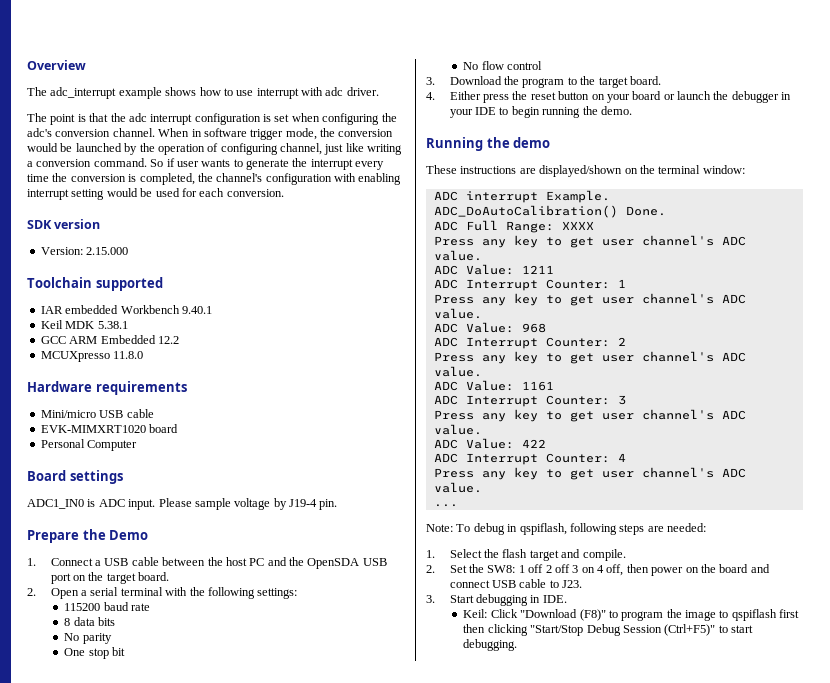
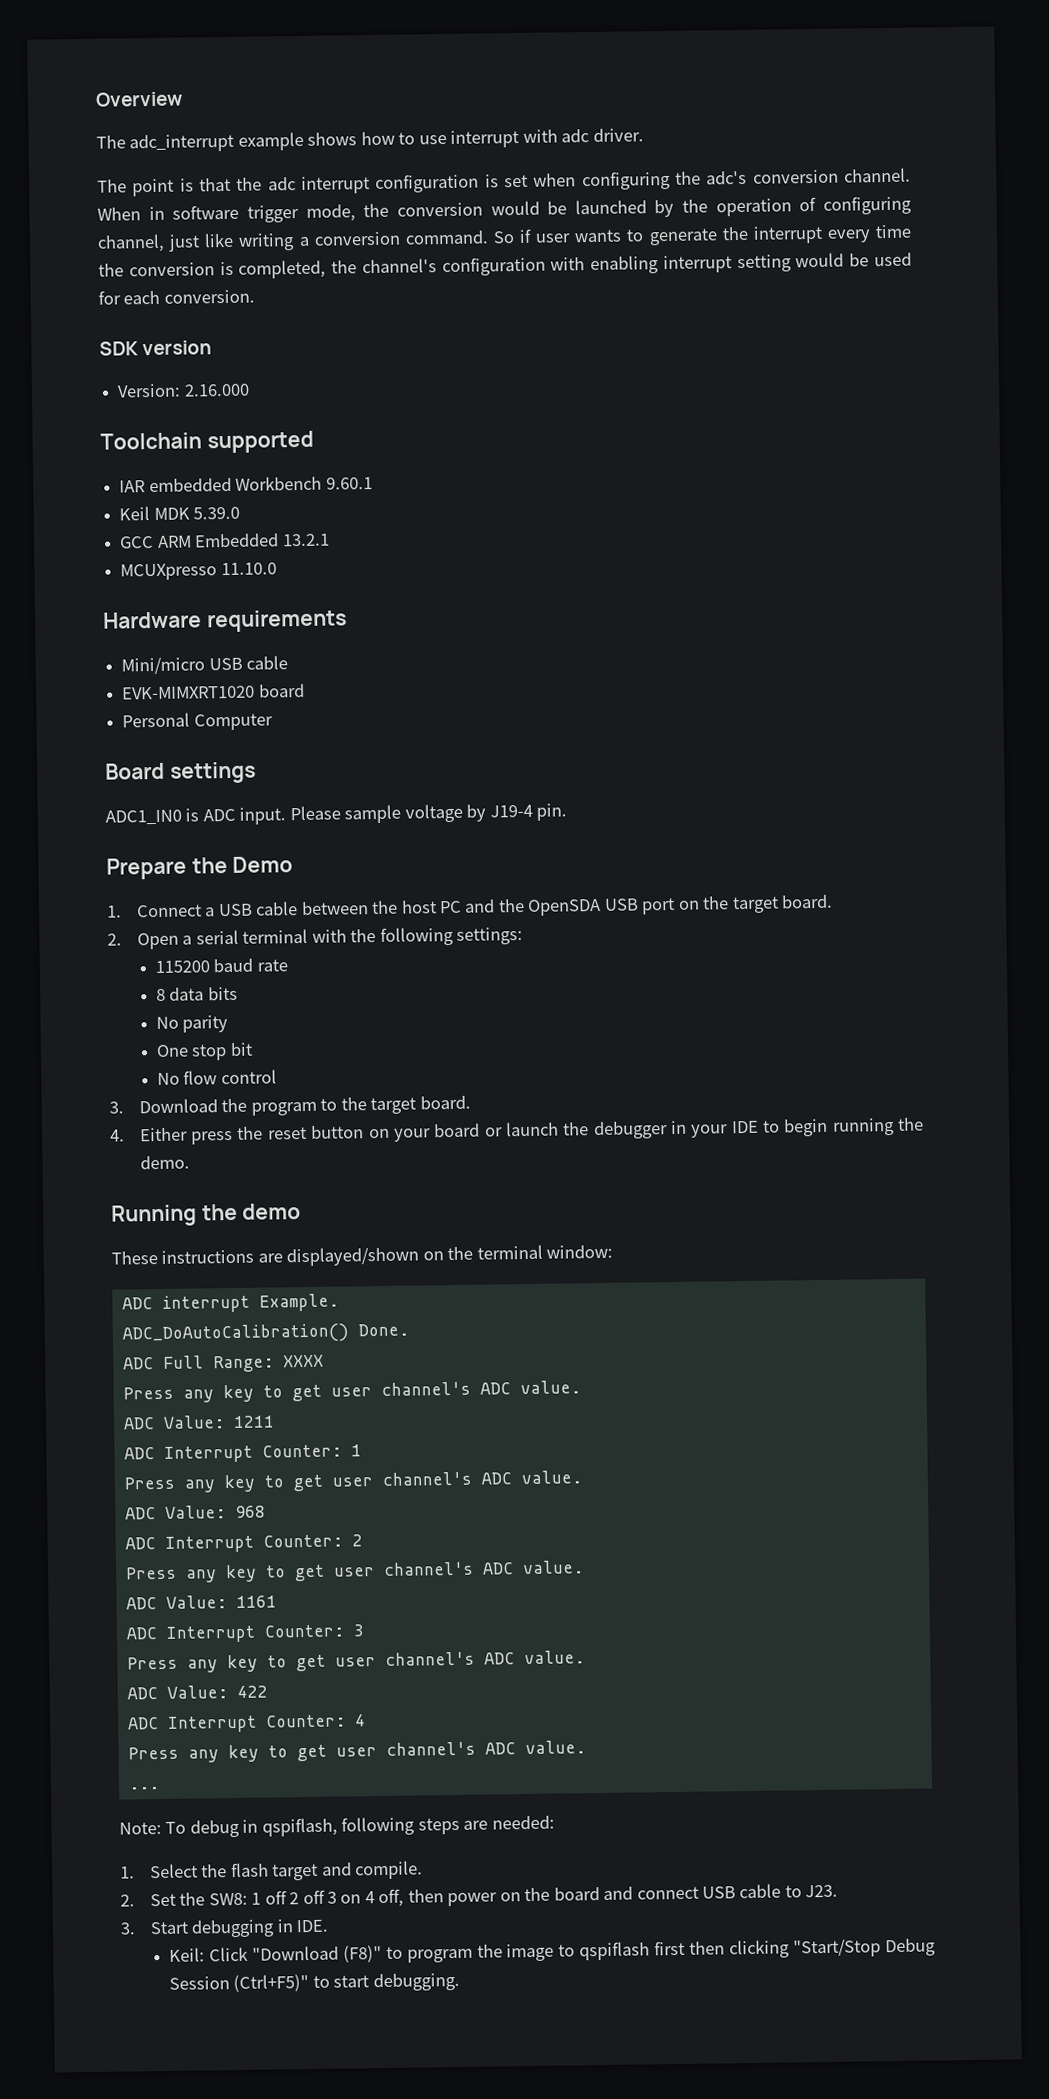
[86,247,129,255] 2.15.000 -> [183,383,250,397] 2.16.000
[181,306,212,314] 9.40.1 -> [325,477,373,490] 9.60.1
[97,321,128,329] 5.38.1 -> [193,506,241,520] 5.39.0
[157,336,179,344] 12.2 -> [281,533,330,547] 13.2.1
[113,351,144,359] 11.8.0 -> [220,562,277,576] 11.10.0

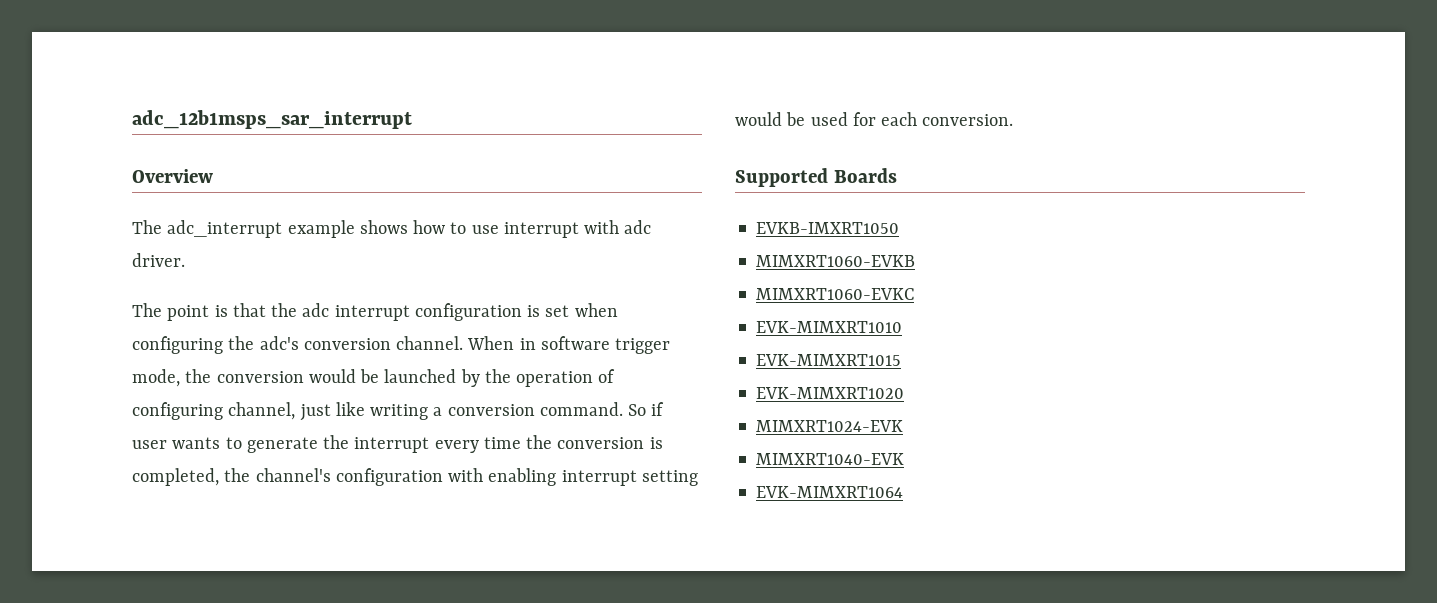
(95, 99) none -> [132,110,412,129] adc_12b1msps_sar_interrupt //
[99,340,213,356] [117,383,250,398] [100,430,314,454] [119,475,373,493] [119,506,241,521] [119,533,330,549] [120,562,277,581] [103,609,347,633] [121,655,289,675] [122,683,305,700] [122,712,273,731] [105,761,256,784] [105,803,568,825] [106,856,294,880] [107,894,834,918] [107,926,523,950] [154,958,288,974] [155,986,238,1002] [155,1015,229,1033] [155,1042,253,1061] [156,1069,277,1086] [109,1095,471,1116] [110,1117,925,1145] [139,1155,190,1170] [111,1203,302,1227] [111,1244,614,1267] [121,1293,339,1313] [121,1323,409,1345] [122,1354,324,1373] [122,1380,581,1403] [122,1415,275,1430] [123,1444,362,1463] [123,1470,582,1493] [124,1505,266,1520] [124,1534,363,1553] [125,1560,584,1583] [125,1595,277,1610] [125,1624,364,1643] [126,1650,585,1673] [126,1685,268,1700] [127,1714,366,1733] [127,1740,586,1763] [127,1786,160,1790] [119,1815,555,1838] [120,1860,424,1881] [120,1883,839,1908] [120,1919,329,1938] [168,1938,937,1963] [168,1972,460,1993] SDK version // Version: 2.16.000 // Toolchain supported // IAR embedded Workbench 9.60.1 // Keil MDK 5.39.0 // GCC ARM Embedded 13.2.1 // MCUXpresso 11.10.0 // Hardware requirements // Mini/micro USB cable // EVK-MIMXRT1020 board // Personal Computer // Board settings // ADC1_IN0 is ADC input. Please sample voltage by J19-4 pin. // Prepare the Demo // 1. Connect a USB cable between the host PC and the OpenSDA USB port on the target board. // 2. Open a serial terminal with the following settings: // 115200 baud rate // 8 data bits // No parity // One stop bit // No flow control // 3. Download the program to the target board. // 4. Either press the reset button on your board or launch the debugger in your IDE to begin running the demo. // Running the demo // These instructions are displayed/shown on the terminal window: // ADC interrupt Example. // ADC_DoAutoCalibration() Done. // ADC Full Range: XXXX // Press any key to get user channel's ADC value. // ADC Value: 1211 // ADC Interrupt Counter: 1 // Press any key to get user channel's ADC value. // ADC Value: 968 // ADC Interrupt Counter: 2 // Press any key to get user channel's ADC value. // ADC Value: 1161 // ADC Interrupt Counter: 3 // Press any key to get user channel's ADC value. // ADC Value: 422 // ADC Interrupt Counter: 4 // Press any key to get user channel's ADC value. // ... // Note: To debug in qspiflash, following steps are needed: // 1. Select the flash target and compile. // 2. Set the SW8: 1 off 2 off 3 on 4 off, then power on the board and connect USB cable to J23. // 3. Start debugging in IDE. // Keil: Click "Download (F8)" to program the image to qspiflash first then clicking "Start/Stop Debug Session (Ctrl+F5)" to start debugging. -> [735,168,897,187] [756,222,900,234] [756,255,916,267] [756,288,915,300] [756,321,903,333] [756,354,902,366] [756,387,905,399] [756,420,904,432] [756,453,905,465] [756,486,904,498] Supported Boards // EVKB-IMXRT1050 // MIMXRT1060-EVKB // MIMXRT1060-EVKC // EVK-MIMXRT1010 // EVK-MIMXRT1015 // EVK-MIMXRT1020 // MIMXRT1024-EVK // MIMXRT1040-EVK // EVK-MIMXRT1064

